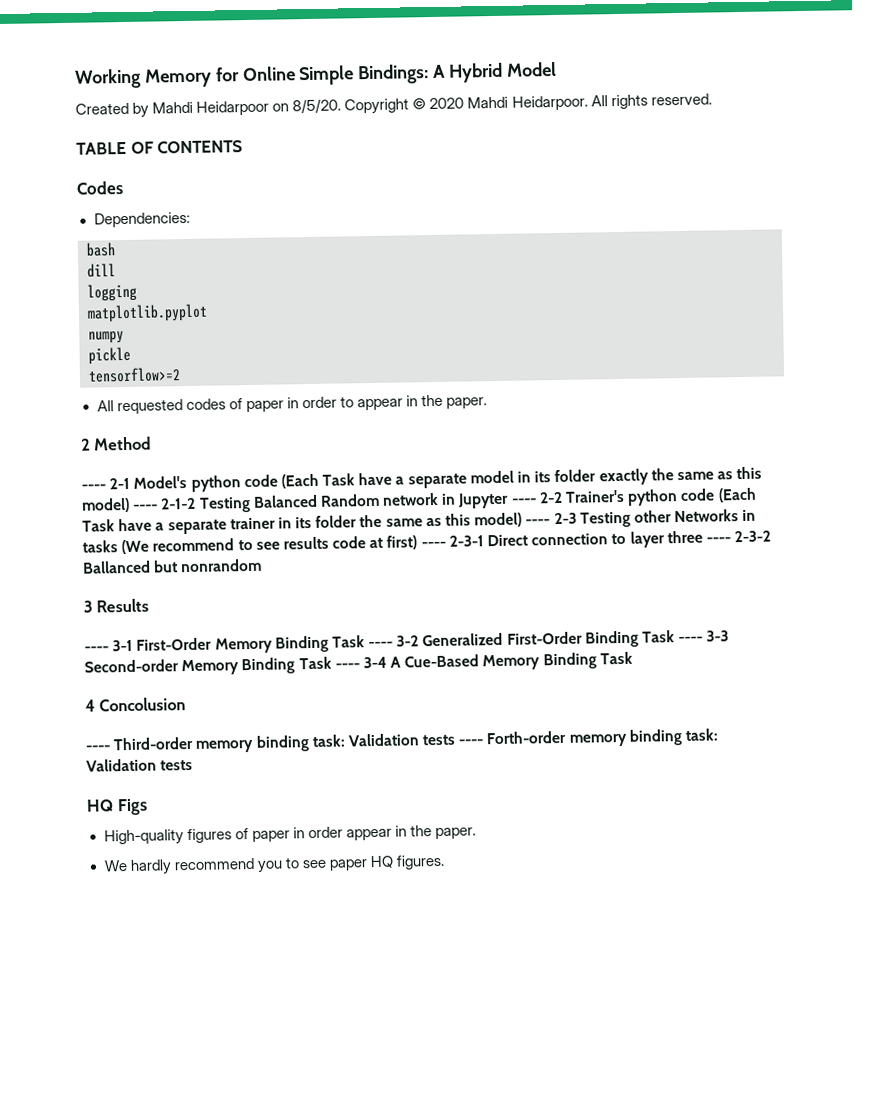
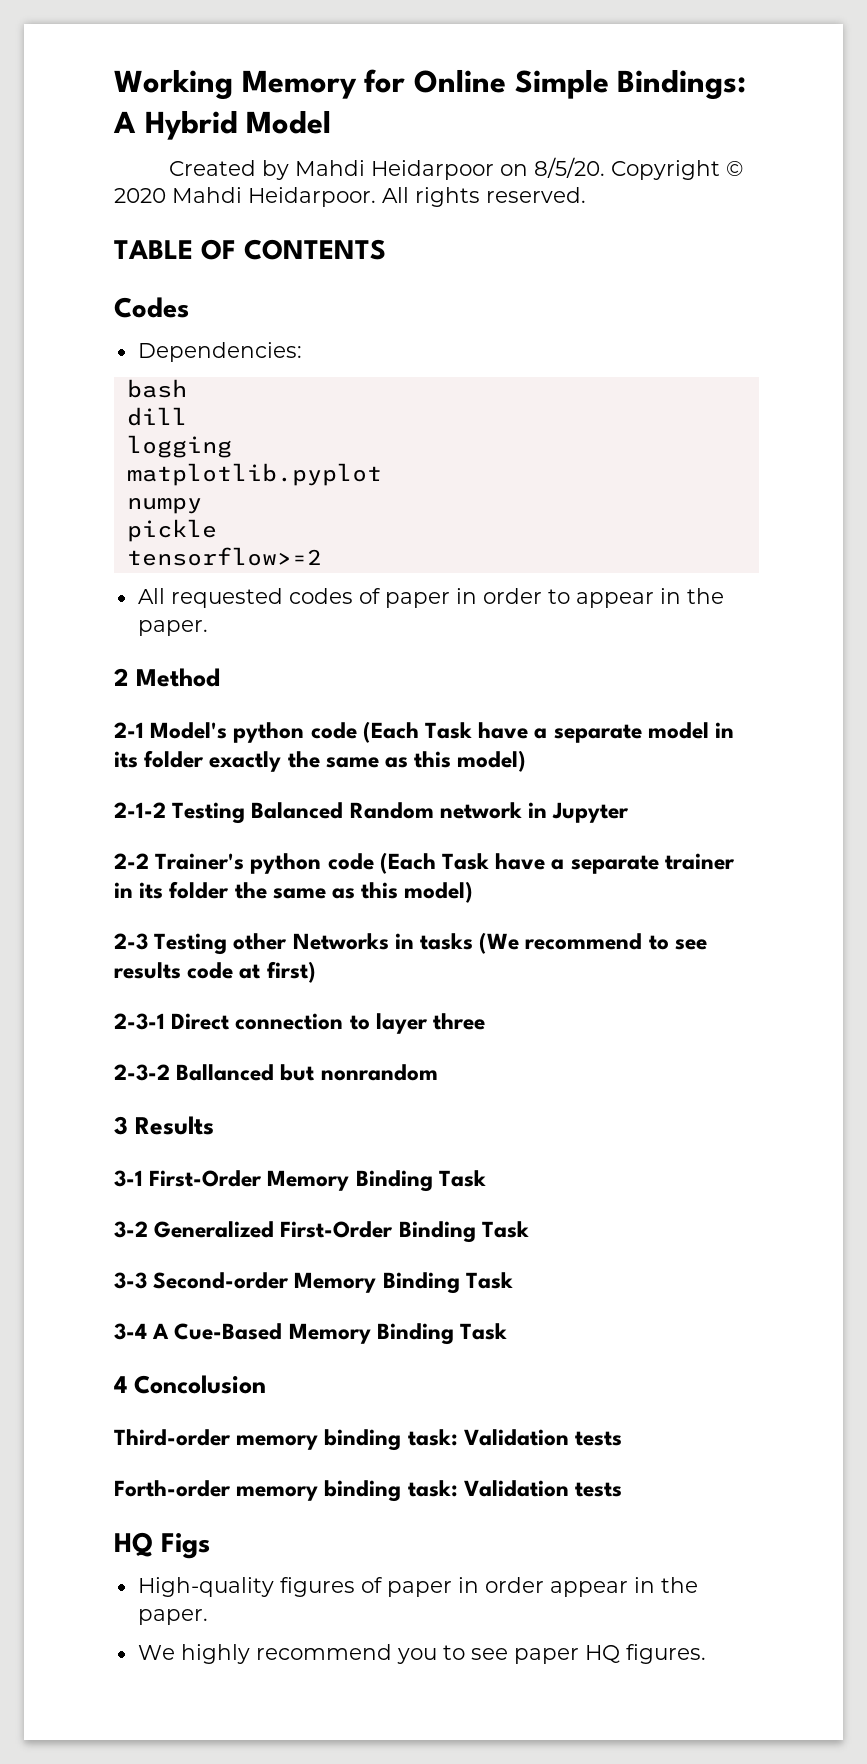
[81,484,106,490] ---- -> (220, 677) none
[133,504,159,510] ---- -> (527, 761) //
[511,498,537,504] ---- -> (630, 812) //
[525,519,551,525] ---- -> (474, 892) //
[420,541,446,548] ---- -> (316, 972) //
[705,537,731,543] ---- -> (486, 1021) //
[84,646,109,652] ---- -> (214, 1125) none
[368,641,394,648] ---- -> (486, 1178) //
[678,636,704,643] ---- -> (529, 1229) //
[334,663,360,669] ---- -> (513, 1280) //
[85,745,111,751] ---- -> (266, 1384) none
[458,739,485,745] ---- -> (623, 1438) //
[129,859,172,875] hardly -> [180,1644,250,1664] highly

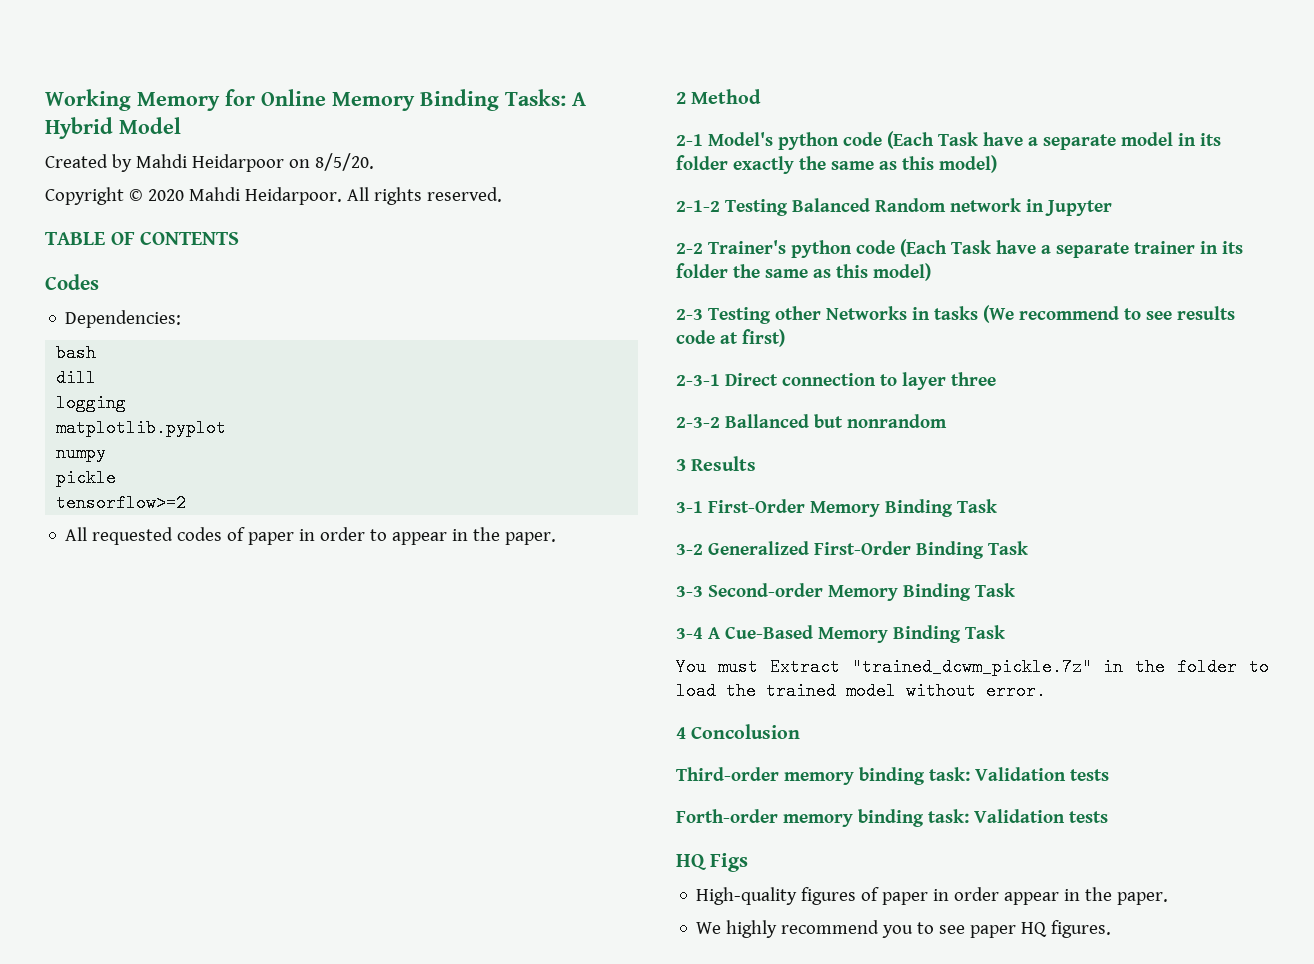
[514,69,747,100] Simple Bindings: -> [332,89,566,111] Memory Binding Tasks:
(606, 167) none -> (374, 162) //
(508, 1331) none -> [676,658,1269,676] [676,682,1046,700] // You must Extract "trained_dcwm_pickle.7z" in the folder to load the trained model without error.

